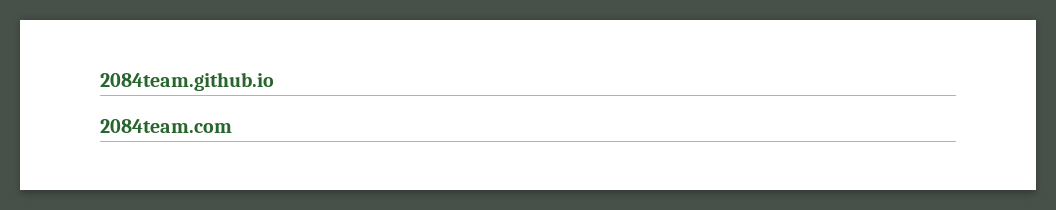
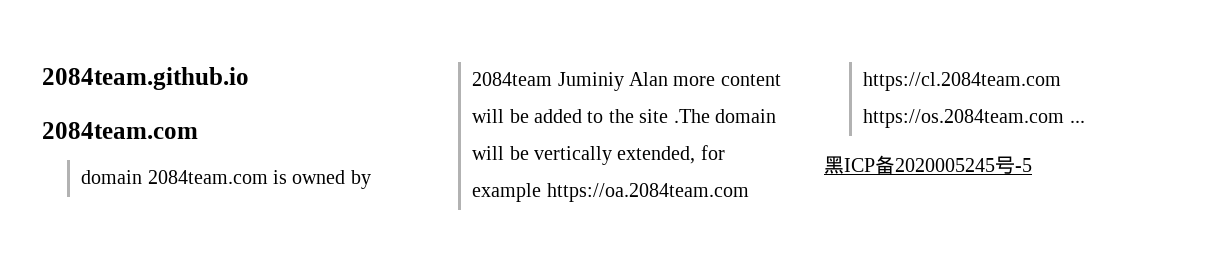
(232, 126) none -> [81,170,371,189] [472,72,781,91] [472,109,777,123] [472,145,725,165] [472,183,749,202] [863,72,1062,91] [863,109,1085,128] [824,155,1032,174] // domain 2084team.com is owned by 2084team Juminiy Alan more content will be added to the site .The domain will be vertically extended, for example https://oa.2084team.com https://cl.2084team.com https://os.2084team.com ... // 黑ICP备2020005245号-5

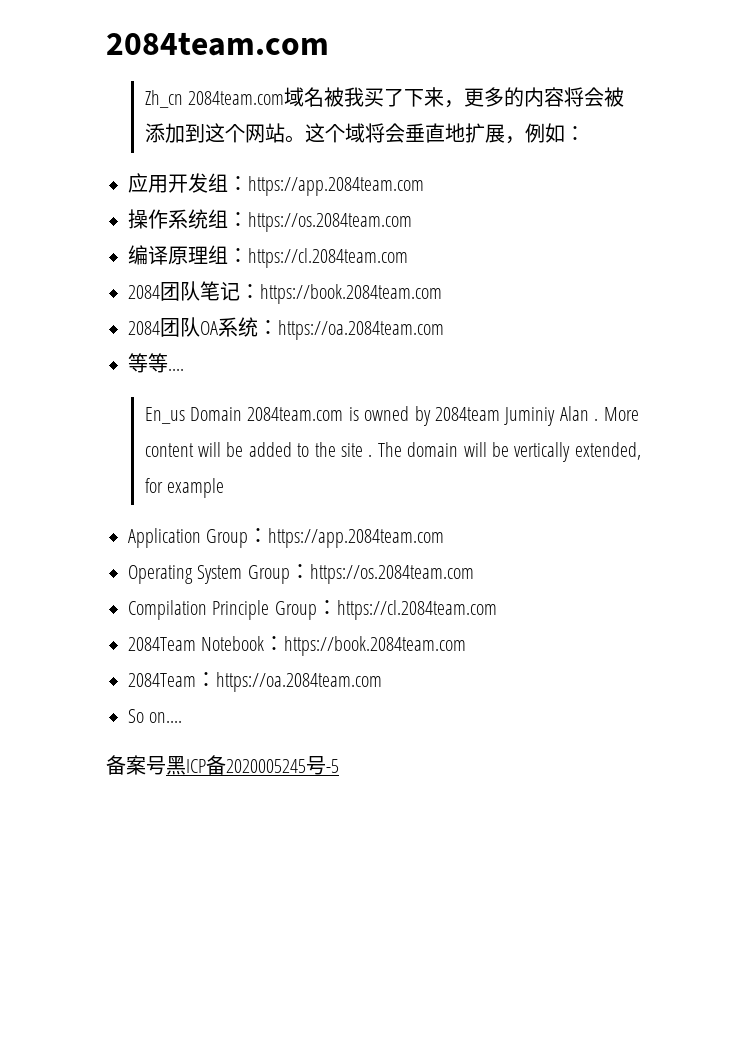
[42,67,249,90] 2084team.github.io // -> (106, 44) none
[81,170,143,184] domain -> [144,87,624,108] [144,123,585,144] [128,173,424,196] [128,209,412,232] [128,245,408,268] [128,281,442,304] [128,317,444,340] [128,353,184,373] [144,407,242,424] Zh_cn 2084team.com域名被我买了下来，更多的内容将会被添加到这个网站。这个域将会垂直地扩展，例如： // 应用开发组：https://app.2084team.com // 操作系统组：https://os.2084team.com // 编译原理组：https://cl.2084team.com // 2084团队笔记：https://book.2084team.com // 2084团队OA系统：https://oa.2084team.com // 等等.... // En_us Domain
[673,76,716,86] more -> [594,407,639,421] . More
[673,109,710,123] .The -> [368,442,402,457] . The
[546,183,749,202] [863,72,1062,91] [863,109,1085,128] https://oa.2084team.com https://cl.2084team.com https://os.2084team.com ... // -> [128,528,445,548] [128,564,474,584] [128,600,497,620] [128,636,467,656] [128,672,382,692] [128,709,183,723] [106,755,166,775] // Application Group：https://app.2084team.com // Operating System Group：https://os.2084team.com // Compilation Principle Group：https://cl.2084team.com // 2084Team Notebook：https://book.2084team.com // 2084Team：https://oa.2084team.com // So on.... // 备案号

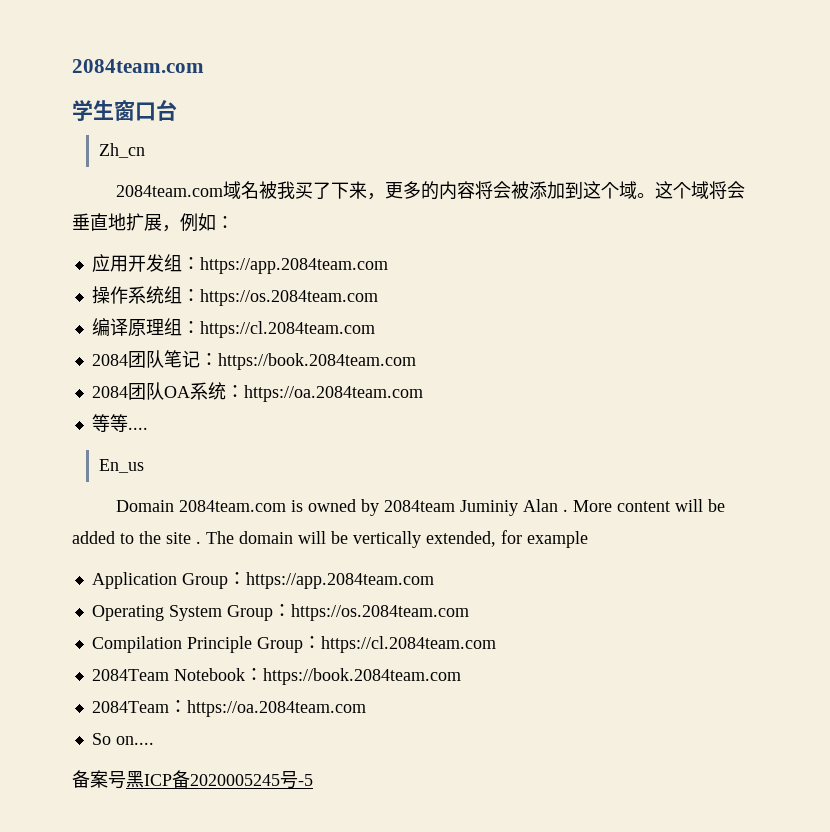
[106,32,329,56] 2084team.com -> [72,59,204,73] [72,100,177,121] 2084team.com // 学生窗口台
(183, 99) none -> (145, 150) //
[244,123,285,143] 网站 -> [619,181,638,199] 域
(185, 415) none -> (144, 466) //

